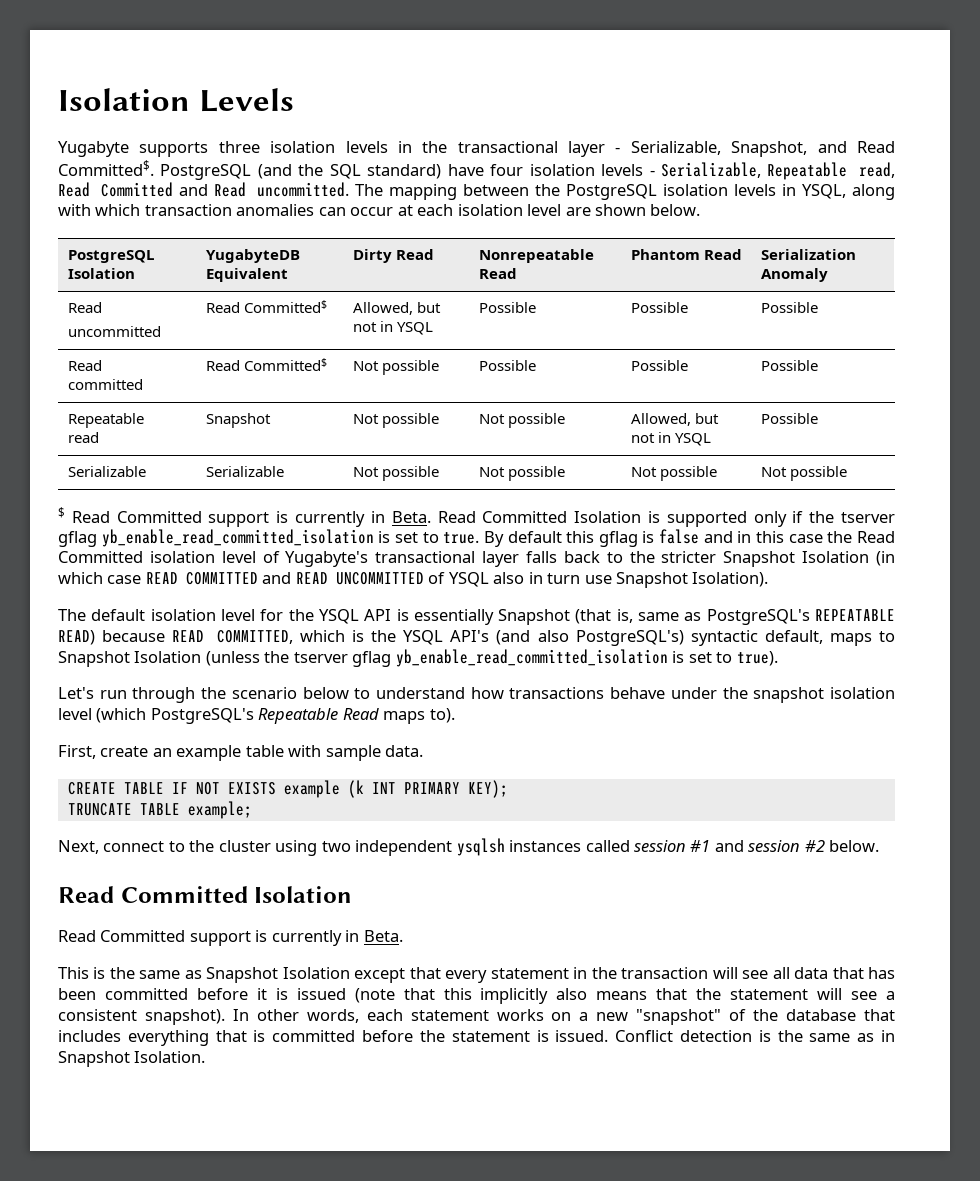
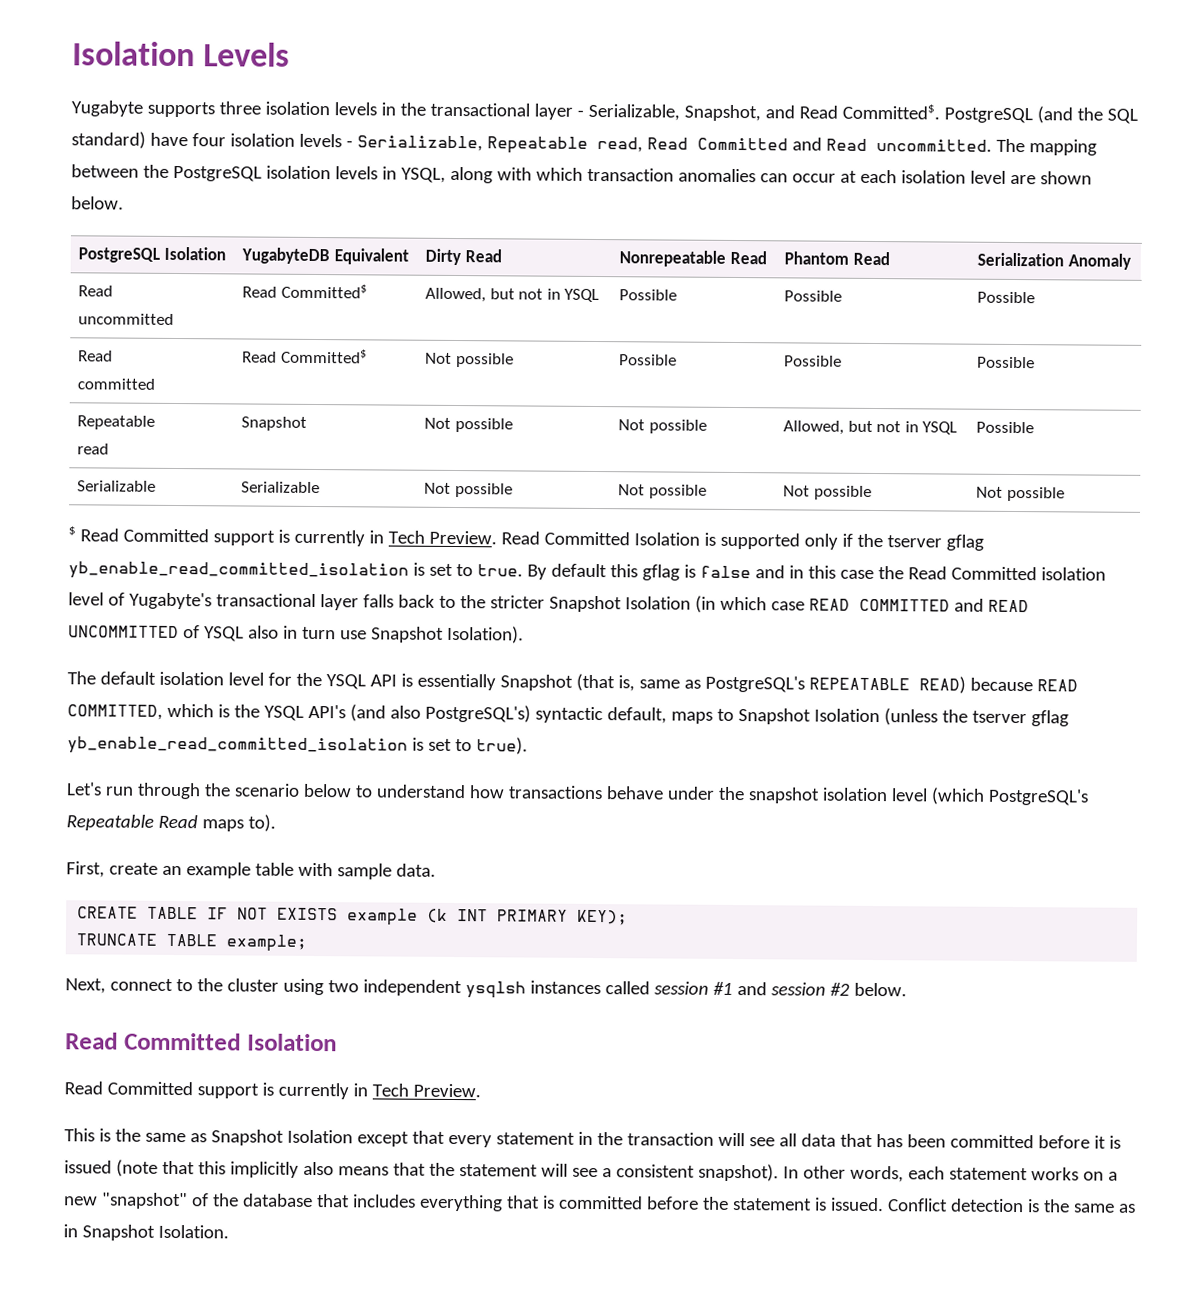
[391,511,431,523] Beta. -> [387,530,497,545] Tech Preview.
[363,930,403,942] Beta. -> [371,1083,481,1098] Tech Preview.

